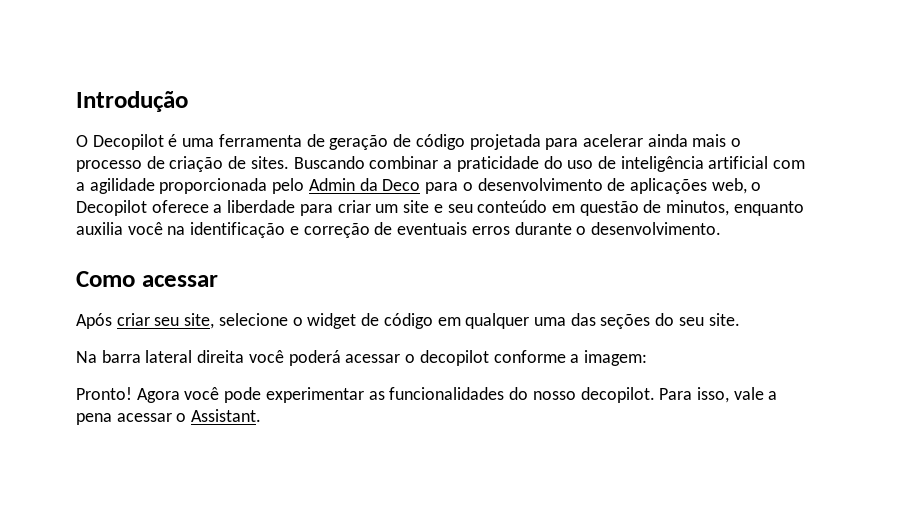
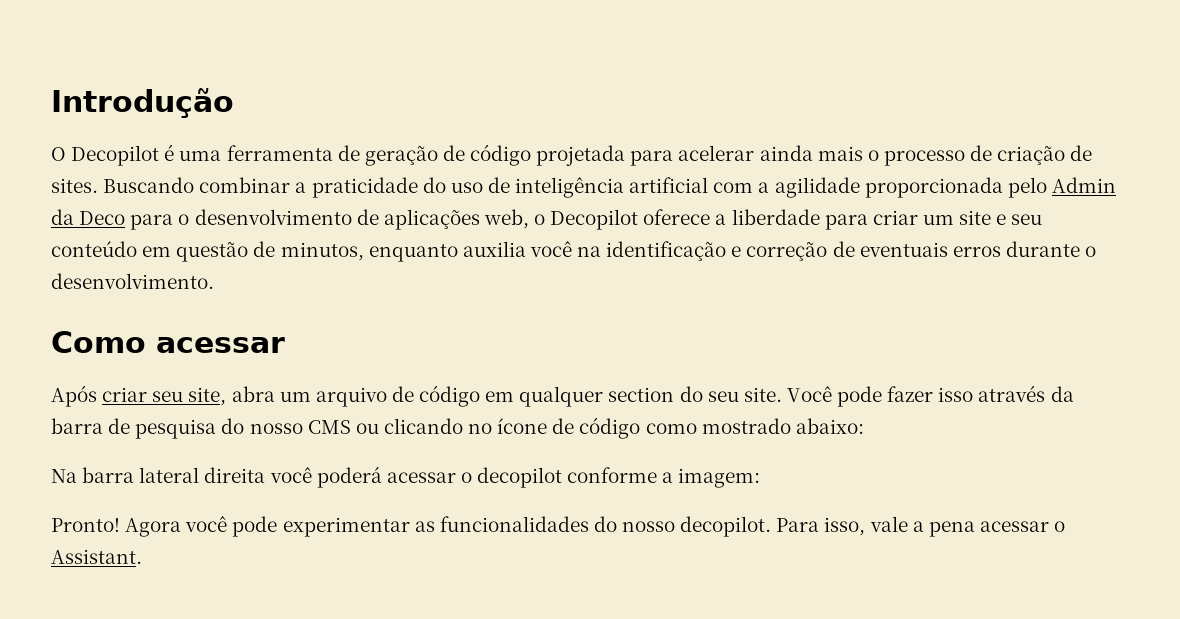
[218,313,357,329] selecione o widget -> [231,386,387,407] abra um arquivo
[533,313,651,329] uma das seções -> [608,387,675,402] section
(740, 319) none -> [786,385,1074,407] [51,417,864,439] Você pode fazer isso através da barra de pesquisa do nosso CMS ou clicando no ícone de código como mostrado abaixo:

